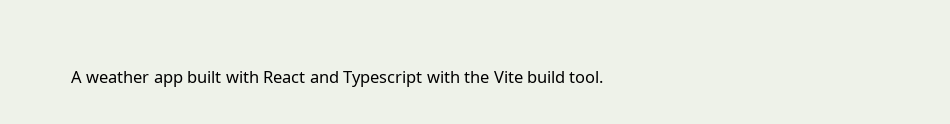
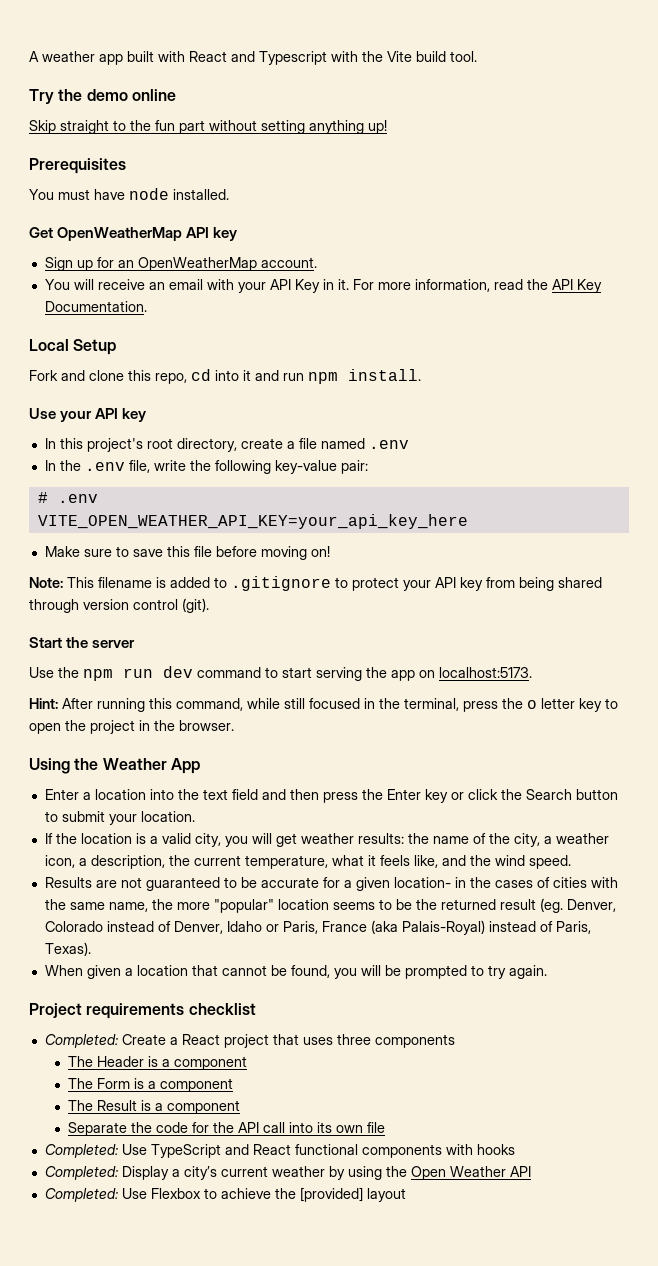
(604, 77) none -> [29,89,176,104] [29,120,387,134] [29,158,126,174] [29,188,229,200] [29,227,238,241] [44,257,317,271] [44,279,602,293] [44,301,147,312] [29,339,117,355] [29,369,421,384] [29,408,147,422] [44,438,409,452] [44,460,368,474] [37,492,98,503] [37,514,468,529] [44,546,330,560] [29,576,602,591] [29,598,209,613] [29,637,136,648] [29,666,532,681] [29,698,618,712] [29,720,234,734] [29,758,200,774] [44,789,618,803] [44,811,195,825] [44,833,609,847] [44,855,571,869] [44,877,618,891] [44,898,616,913] [44,920,591,935] [44,942,91,956] [44,965,547,979] [29,1003,256,1019] [44,1034,455,1048] [67,1056,247,1070] [67,1078,233,1092] [67,1100,240,1114] [67,1122,385,1136] [44,1144,515,1158] [44,1166,531,1180] [44,1187,406,1202] // Try the demo online // Skip straight to the fun part without setting anything up! // Prerequisites // You must have node installed. // Get OpenWeatherMap API key // Sign up for an OpenWeatherMap account. // You will receive an email with your API Key in it. For more information, read the API Key Documentation. // Local Setup // Fork and clone this repo, cd into it and run npm install. // Use your API key // In this project's root directory, create a file named .env // In the .env file, write the following key-value pair: // # .env // VITE_OPEN_WEATHER_API_KEY=your_api_key_here // Make sure to save this file before moving on! // Note: This filename is added to .gitignore to protect your API key from being shared through version control (git). // Start the server // Use the npm run dev command to start serving the app on localhost:5173. // Hint: After running this command, while still focused in the terminal, press the o letter key to open the project in the browser. // Using the Weather App // Enter a location into the text field and then press the Enter key or click the Search button to submit your location. // If the location is a valid city, you will get weather results: the name of the city, a weather icon, a description, the current temperature, what it feels like, and the wind speed. // Results are not guaranteed to be accurate for a given location- in the cases of cities with the same name, the more "popular" location seems to be the returned result (eg. Denver, Colorado instead of Denver, Idaho or Paris, France (aka Palais-Royal) instead of Paris, Texas). // When given a location that cannot be found, you will be prompted to try again. // Project requirements checklist // Completed: Create a React project that uses three components // The Header is a component // The Form is a component // The Result is a component // Separate the code for the API call into its own file // Completed: Use TypeScript and React functional components with hooks // Completed: Display a city’s current weather by using the Open Weather API // Completed: Use Flexbox to achieve the [provided] layout

